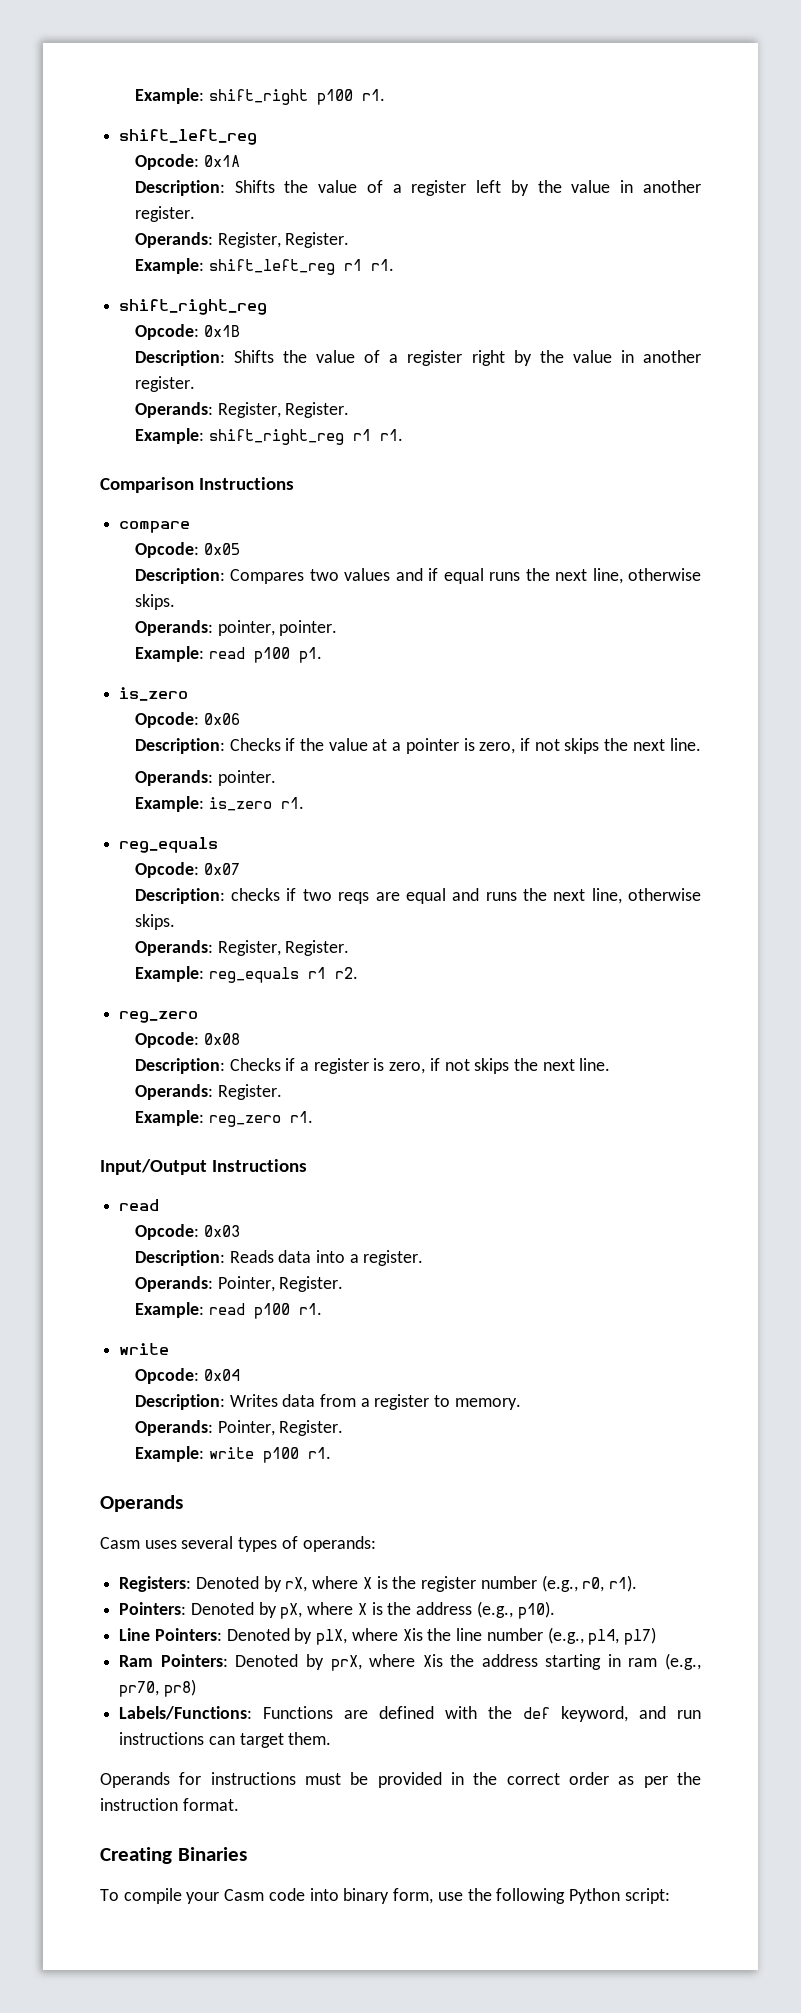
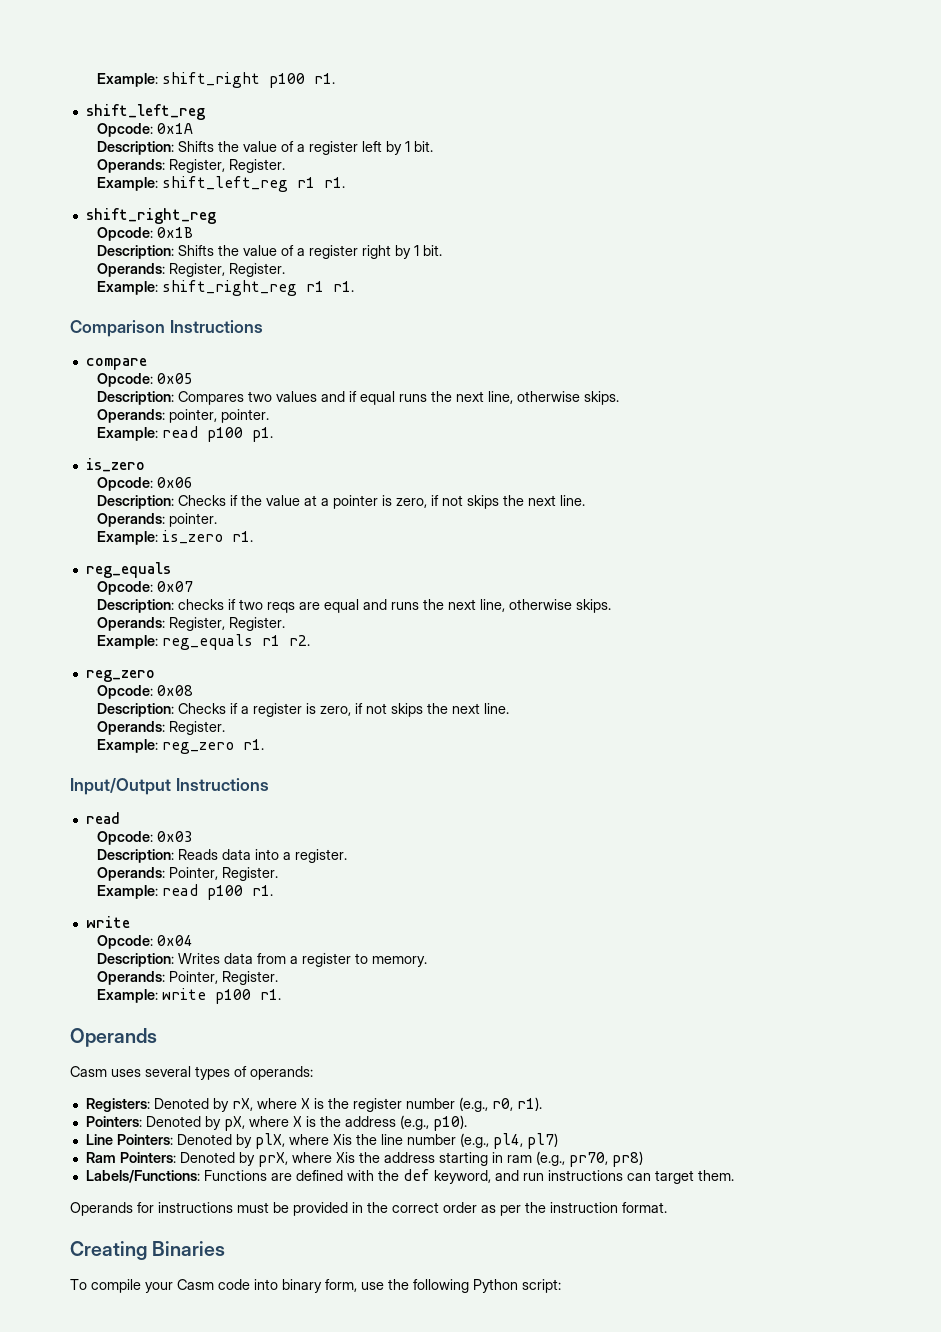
[537,180,701,193] [134,206,195,222] the value in another register. -> [405,141,434,152] 1 bit.
[539,350,702,363] [134,376,195,392] the value in another register. -> [414,245,443,256] 1 bit.

